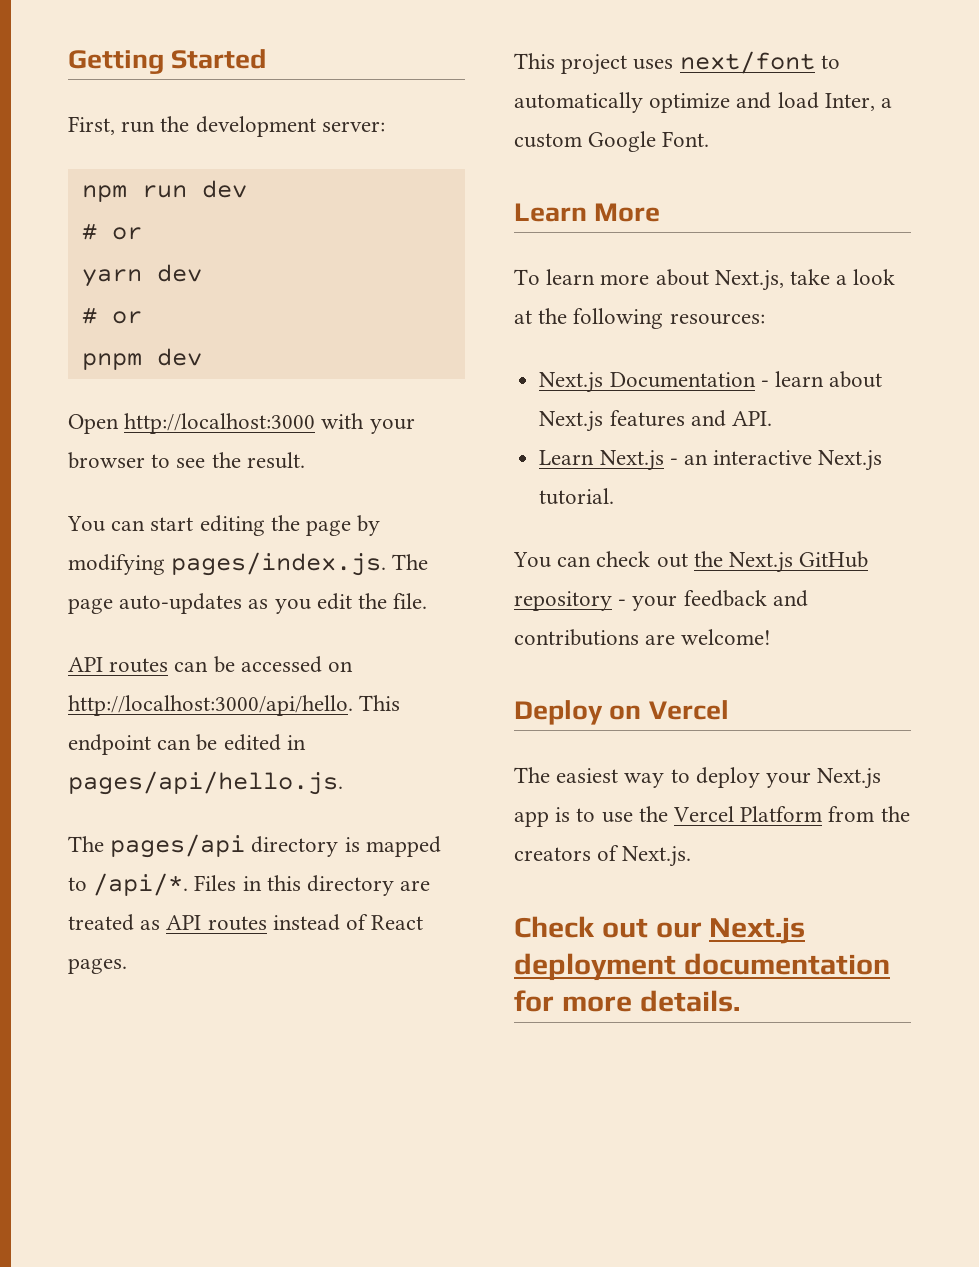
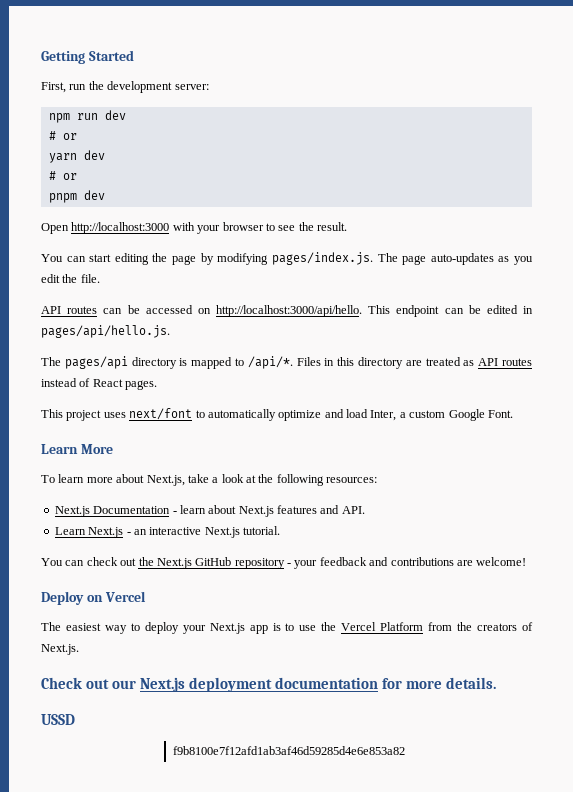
(740, 1001) none -> [41,714,75,725] [173,746,406,755] // USSD // f9b8100e7f12afd1ab3af46d59285d4e6e853a82

